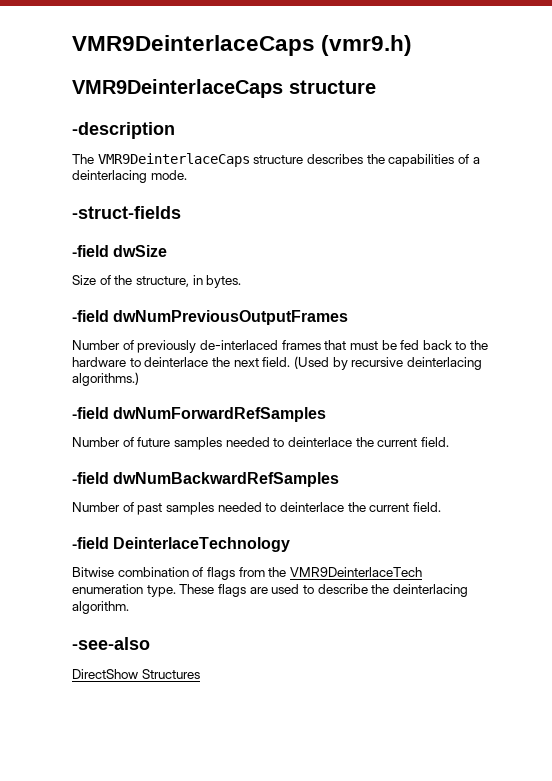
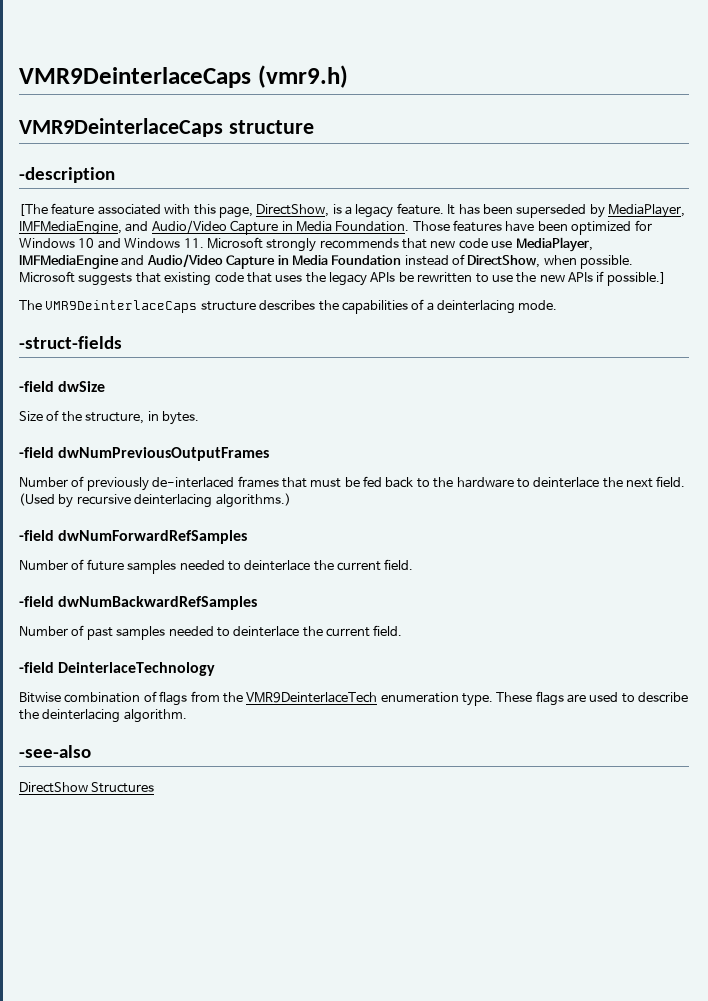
(175, 130) none -> [19,203,685,218] [19,220,652,235] [19,237,593,252] [19,254,634,269] [19,271,666,286] // [The feature associated with this page, DirectShow, is a legacy feature. It has been superseded by MediaPlayer, IMFMediaEngine, and Audio/Video Capture in Media Foundation. Those features have been optimized for Windows 10 and Windows 11. Microsoft strongly recommends that new code use MediaPlayer, IMFMediaEngine and Audio/Video Capture in Media Foundation instead of DirectShow, when possible. Microsoft suggests that existing code that uses the legacy APIs be rewritten to use the new APIs if possible.]

